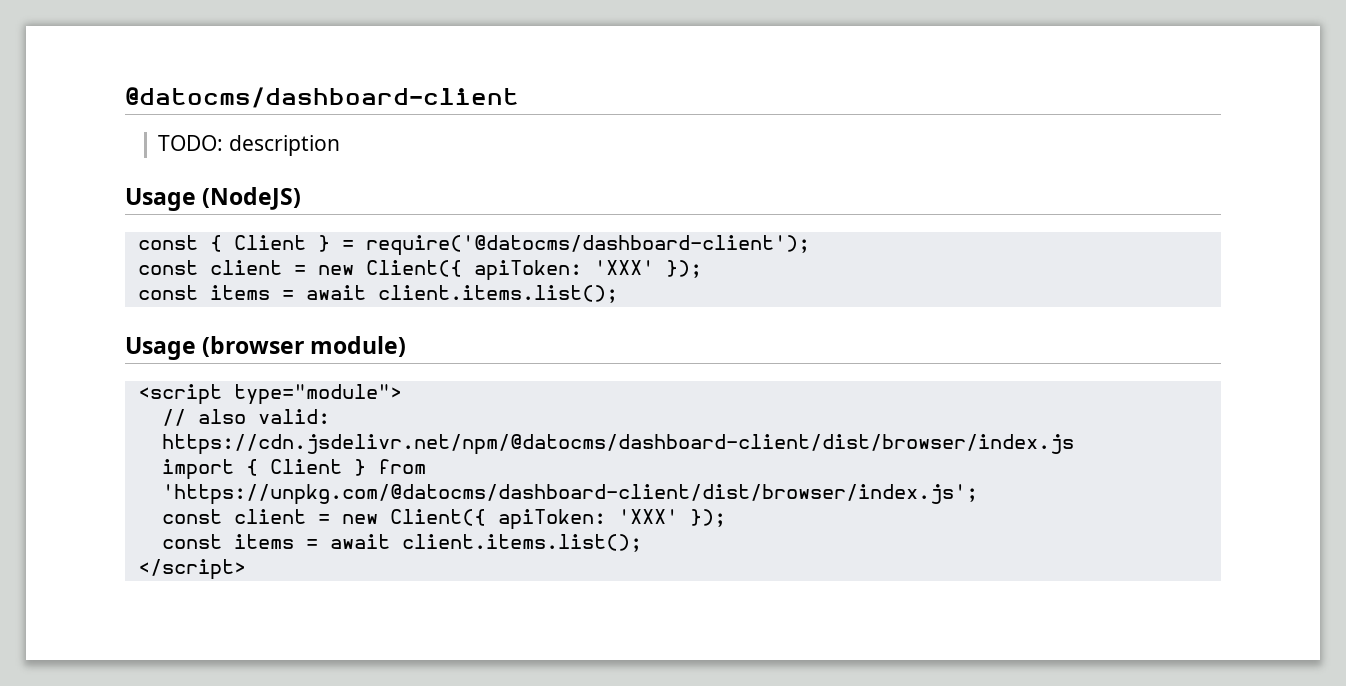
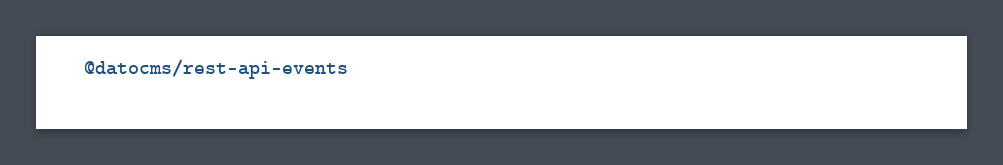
[125,87,519,108] [158,135,340,156] [125,187,302,211] [137,235,810,256] [137,260,702,281] [137,285,618,303] [125,336,407,360] [137,384,402,405] [161,409,330,426] [161,434,1074,455] [161,459,426,480] [161,484,978,505] [161,509,726,530] [161,534,642,552] [137,559,246,580] @datocms/dashboard-client // TODO: description // Usage (NodeJS) // const { Client } = require('@datocms/dashboard-client'); // const client = new Client({ apiToken: 'XXX' }); // const items = await client.items.list(); // Usage (browser module) // <script type="module"> // // also valid: https://cdn.jsdelivr.net/npm/@datocms/dashboard-client/dist/browser/index.js // import { Client } from 'https://unpkg.com/@datocms/dashboard-client/dist/browser/index.js'; // const client = new Client({ apiToken: 'XXX' }); // const items = await client.items.list(); // </script> -> [84,59,348,79] @datocms/rest-api-events

